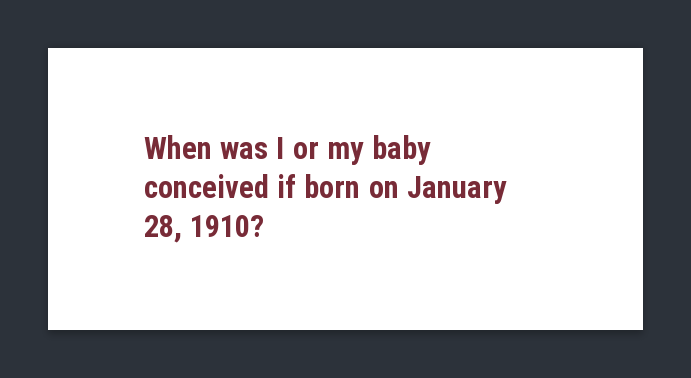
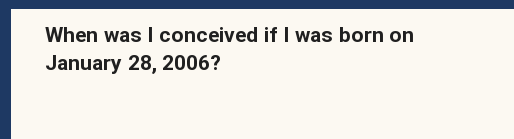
[292,135,432,165] [144,174,297,198] or my baby conceived if -> [159,27,334,42] conceived if I was
[190,215,265,237] 1910? -> [162,55,222,70] 2006?

